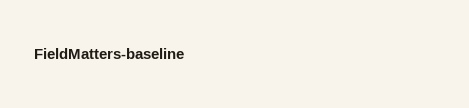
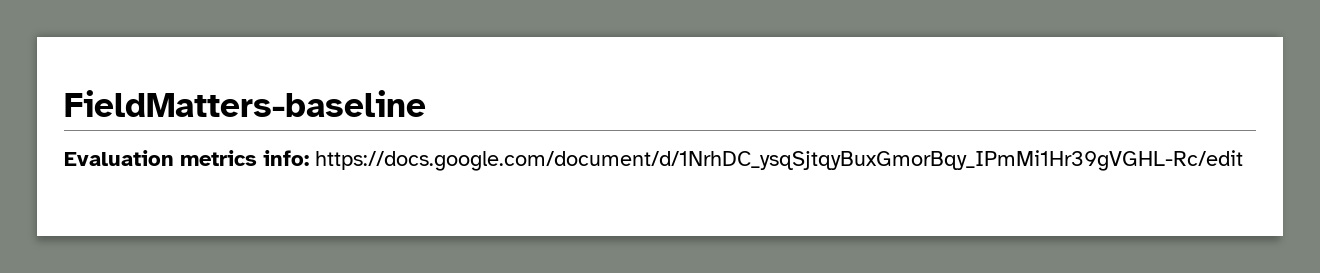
(184, 53) none -> [64,150,1243,171] // Evaluation metrics info: https://docs.google.com/document/d/1NrhDC_ysqSjtqyBuxGmorBqy_IPmMi1Hr39gVGHL-Rc/edit

